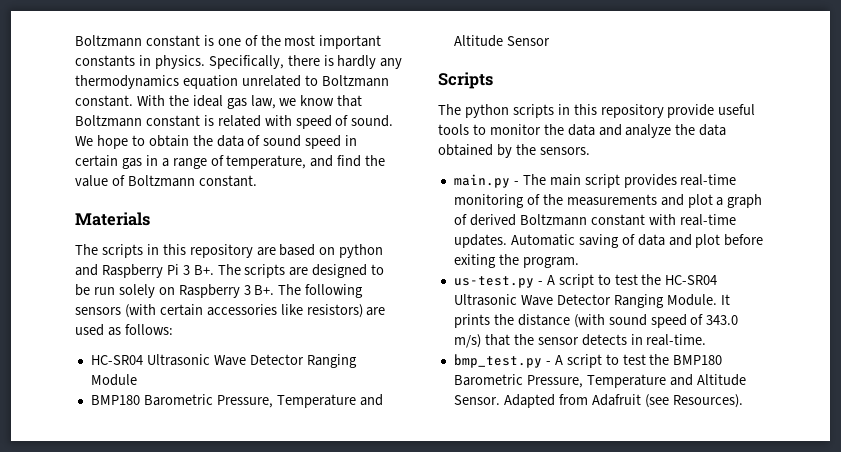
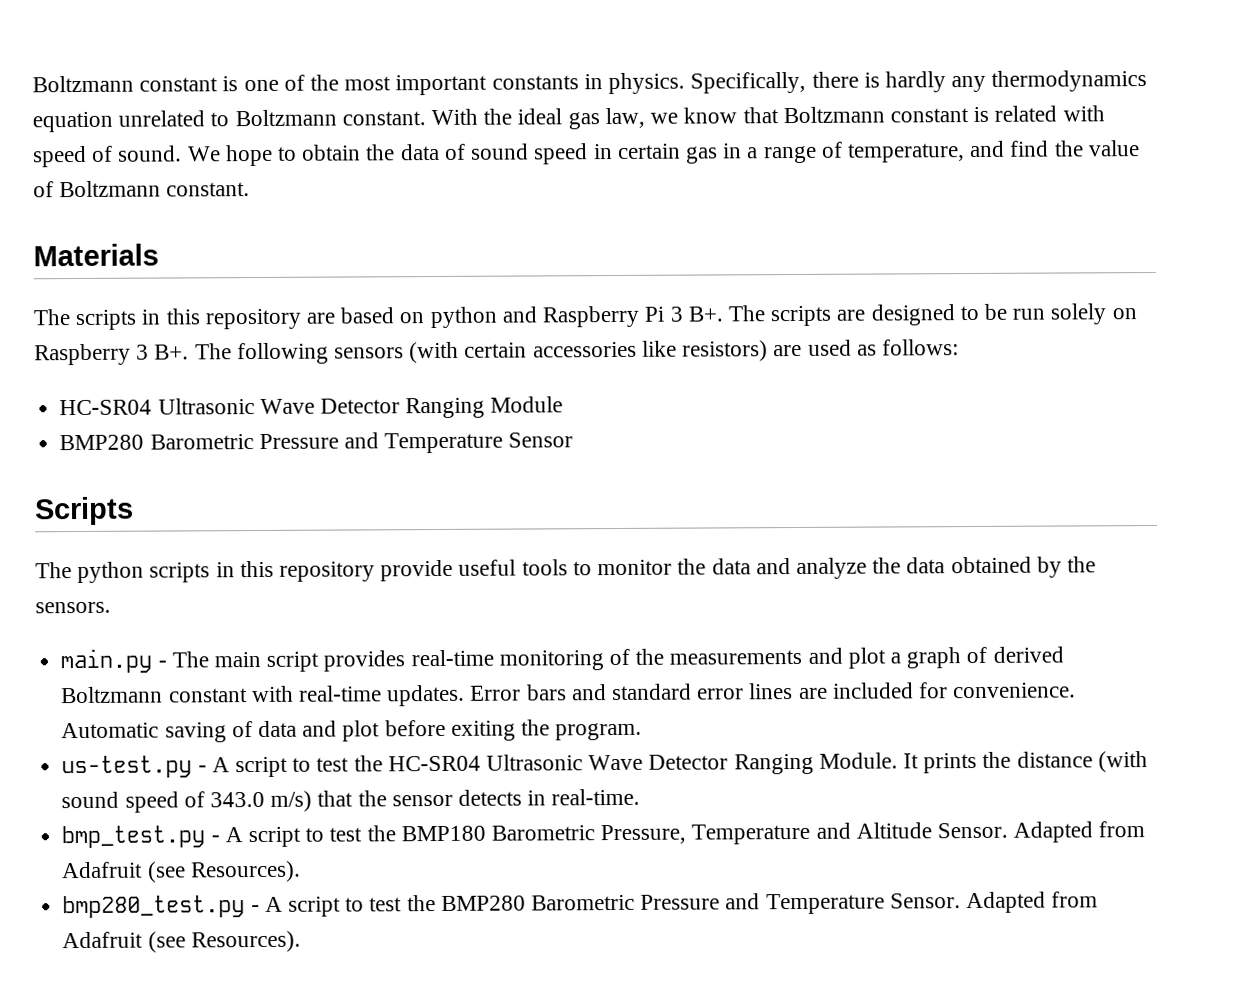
[90,394,383,408] [453,35,503,47] BMP180 Barometric Pressure, Temperature and Altitude -> [59,432,504,454] BMP280 Barometric Pressure and Temperature
(507, 241) none -> [470,682,1077,701] Error bars and standard error lines are included for convenience.
(743, 401) none -> [62,891,1099,919] [62,930,301,953] // bmp280_test.py - A script to test the BMP280 Barometric Pressure and Temperature Sensor. Adapted from Adafruit (see Resources).

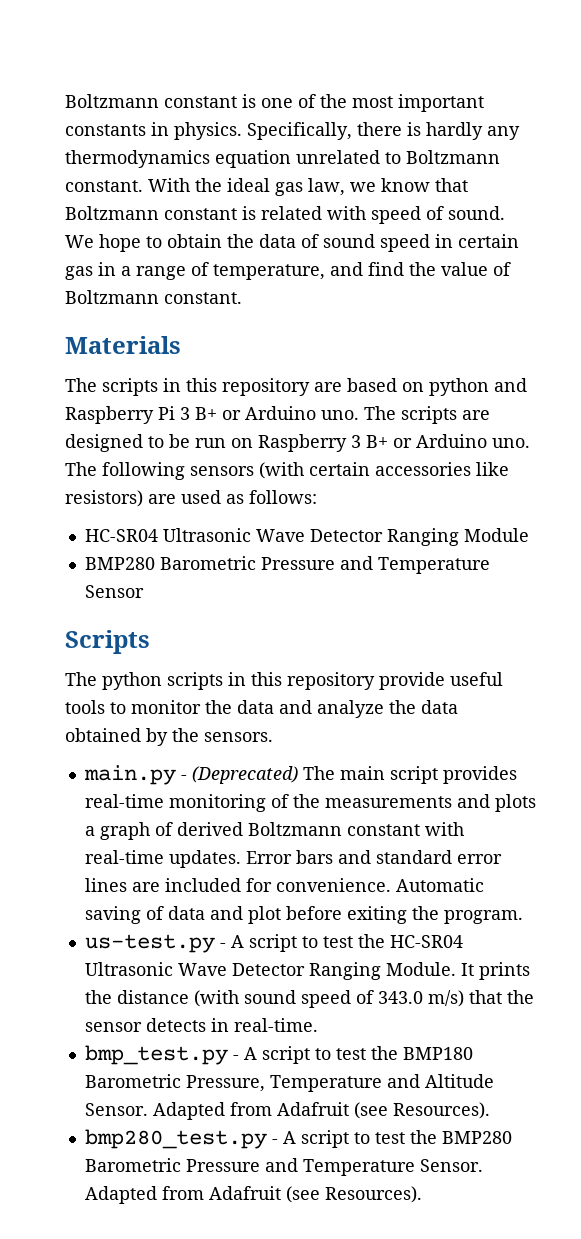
[687,306,723,322] B+. -> [195,406,359,420] B+ or Arduino uno.
[1050,303,1108,325] solely -> (226, 443) none
[154,344,190,360] B+. -> [366,434,530,448] B+ or Arduino uno.
(167, 664) none -> [191,766,298,784] (Deprecated)
[847,647,886,669] plot -> [494,794,536,812] plots

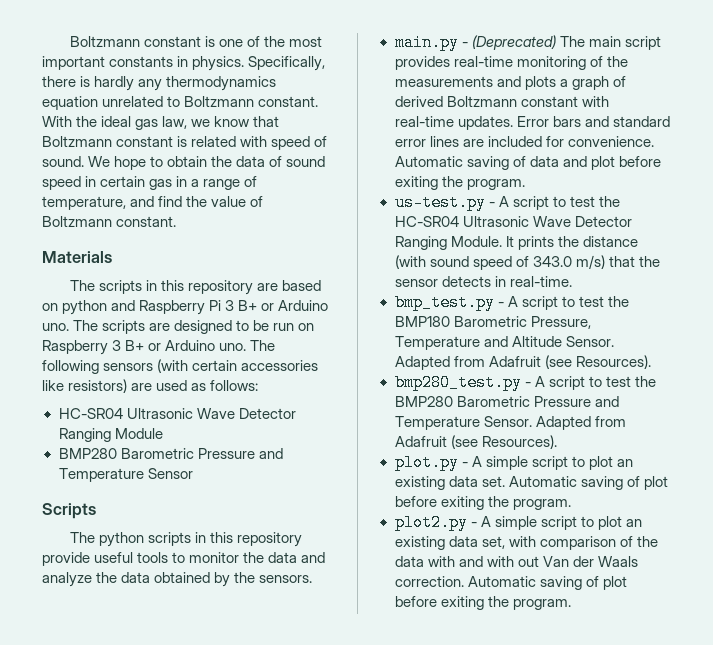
(422, 1194) none -> [394,454,633,471] [394,476,668,490] [394,496,571,510] [394,514,642,531] [394,536,658,550] [394,556,638,567] [394,576,627,590] [394,596,571,610] // plot.py - A simple script to plot an existing data set. Automatic saving of plot before exiting the program. // plot2.py - A simple script to plot an existing data set, with comparison of the data with and with out Van der Waals correction. Automatic saving of plot before exiting the program.

